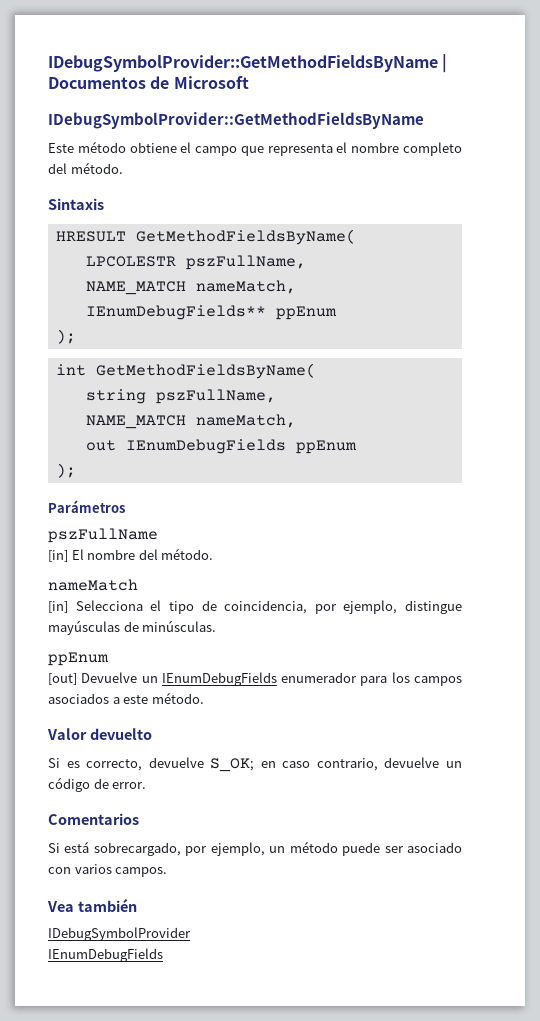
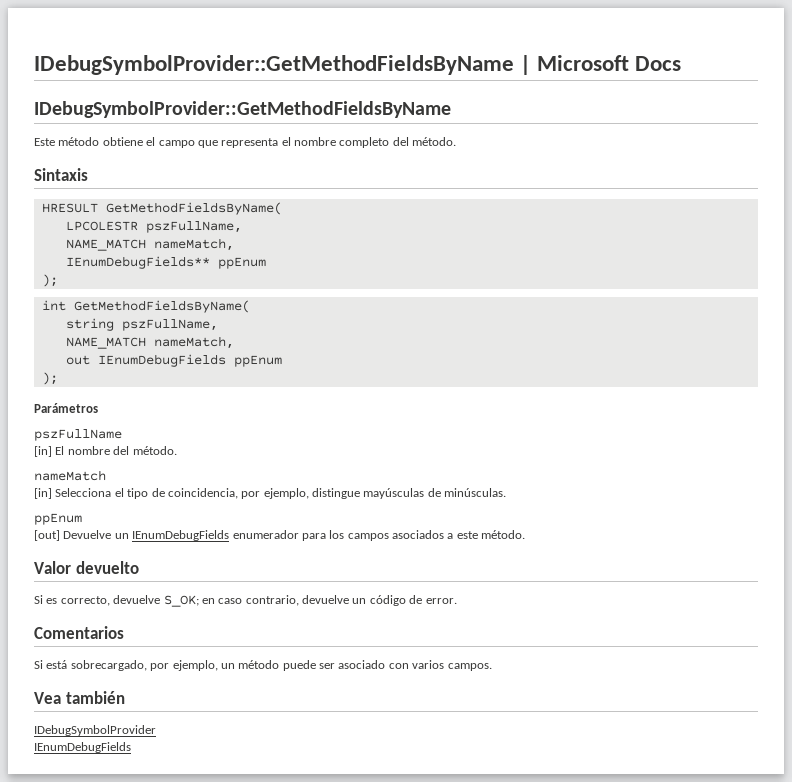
[48,76,170,89] Documentos de -> (532, 65) none
(249, 82) none -> [635,56,682,71] Docs

